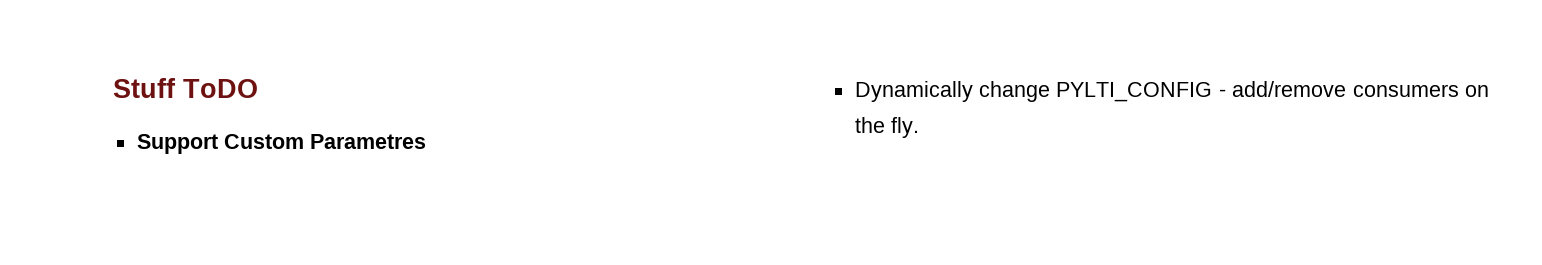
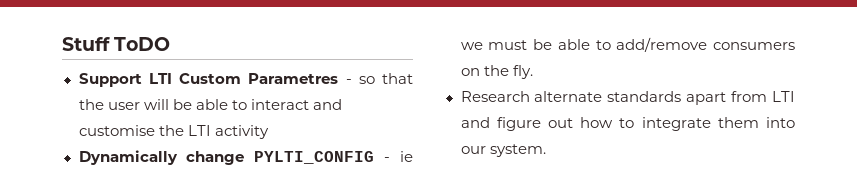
(218, 144) none -> [148,73,172,84] LTI
[854,81,1226,102] // Dynamically change PYLTI_CONFIG - -> [345,73,413,84] [78,99,342,110] [78,125,269,139] [78,150,413,165] [460,39,611,50] - so that the user will be able to interact and customise the LTI activity // Dynamically change PYLTI_CONFIG - ie we must be able to
(919, 127) none -> [460,91,795,105] [460,117,795,131] [460,144,546,157] // Research alternate standards apart from LTI and figure out how to integrate them into our system.

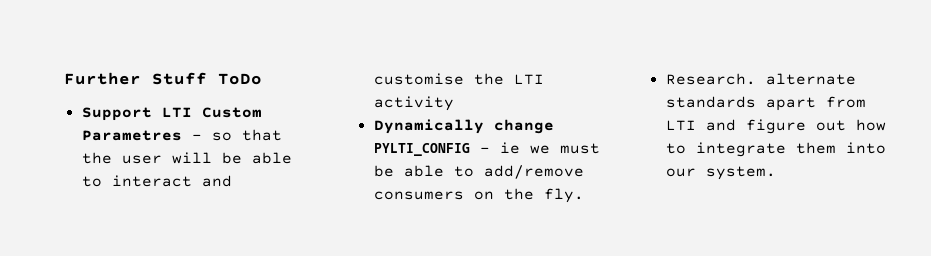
[62,37,171,51] Stuff ToDO -> [64,72,262,85] Further Stuff ToDo
[460,91,530,102] Research -> [665,73,756,85] Research.

